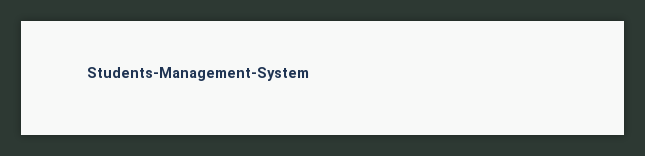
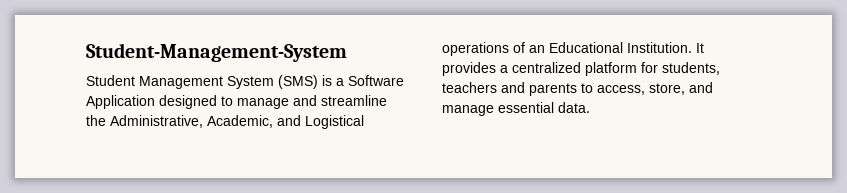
[87,67,309,81] Students-Management-System -> [86,43,347,62] [86,75,404,89] [86,95,387,109] [86,115,364,129] [442,42,704,56] [442,62,720,76] [442,82,713,96] [442,102,590,116] Student-Management-System // Student Management System (SMS) is a Software Application designed to manage and streamline the Administrative, Academic, and Logistical operations of an Educational Institution. It provides a centralized platform for students, teachers and parents to access, store, and manage essential data.

